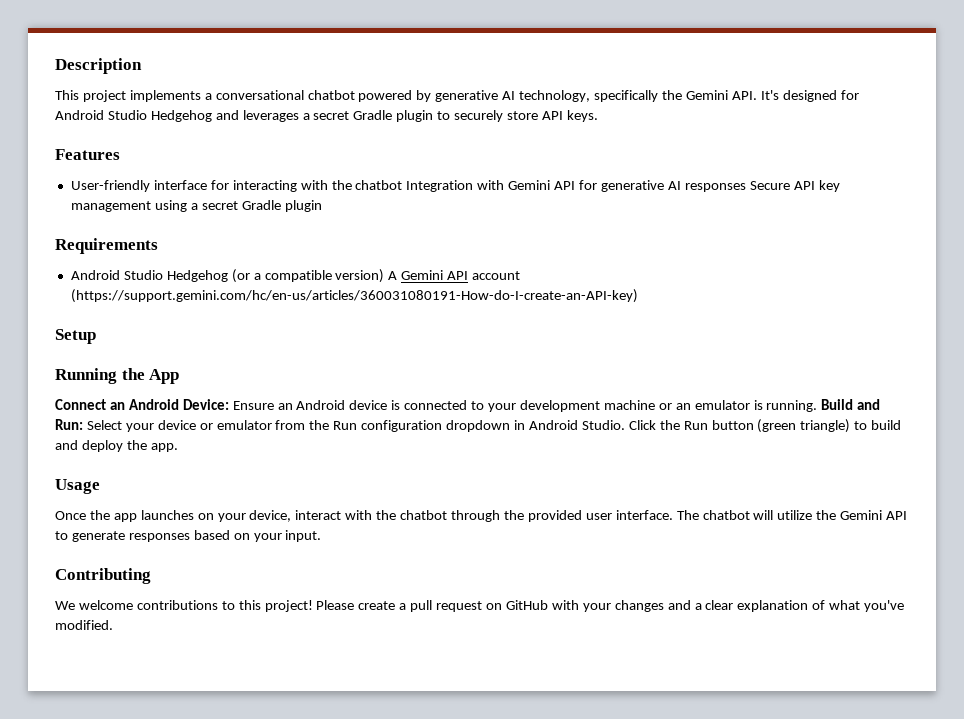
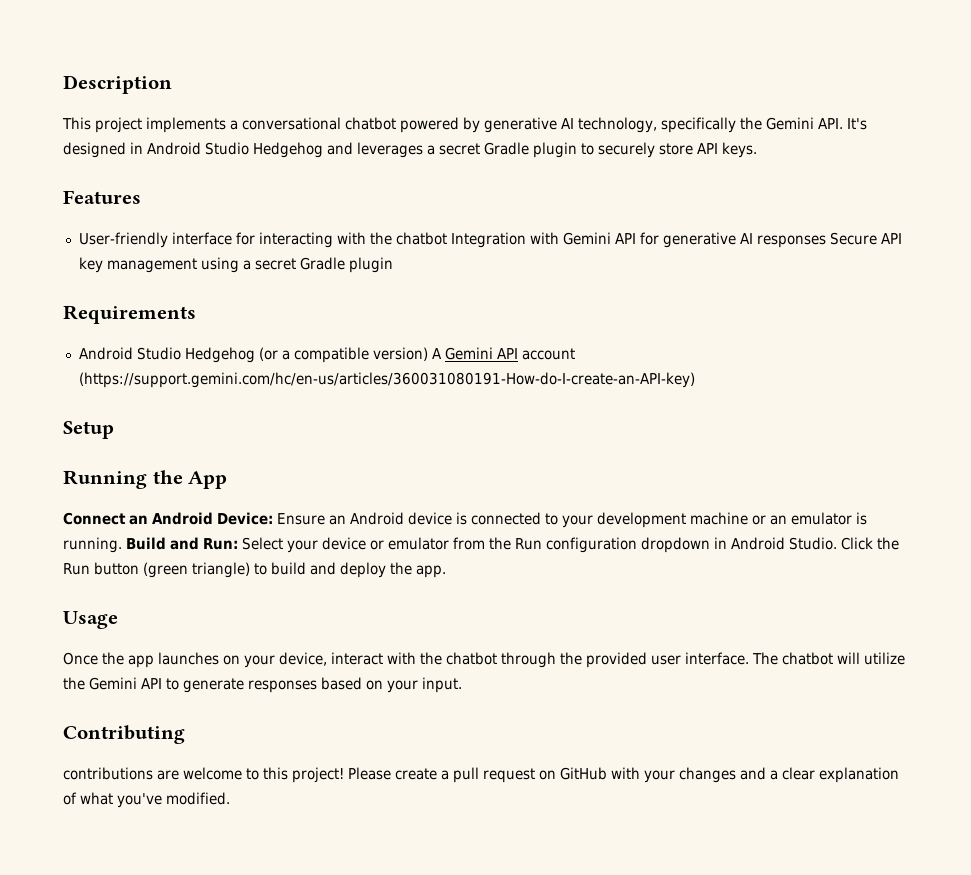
[840,90,859,100] for -> [130,142,143,154] in
[55,600,218,610] We welcome contributions -> [63,767,242,780] contributions are welcome

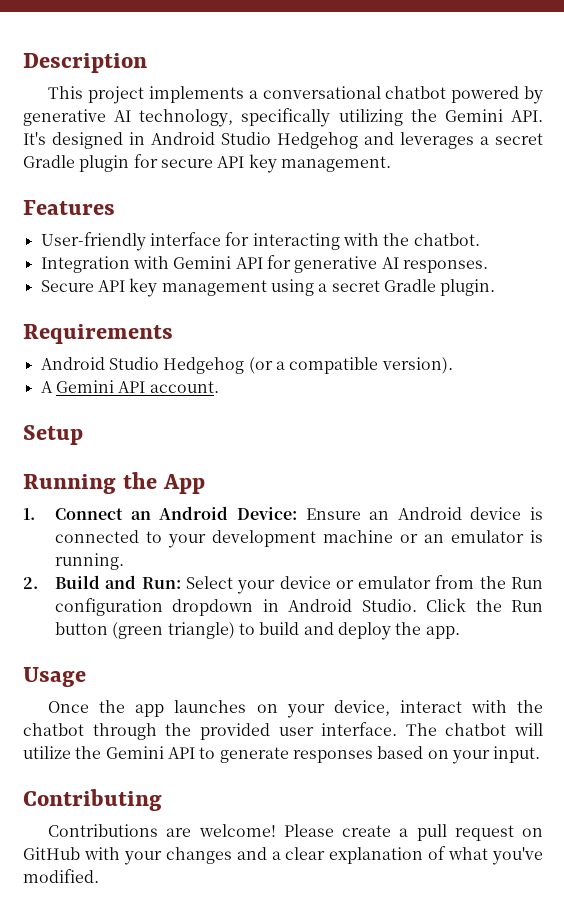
(736, 125) none -> [338,109,403,126] utilizing
[581,142,757,158] to securely store API keys. -> [133,154,391,173] for secure API key management.
[395,232,447,245] chatbot -> [413,233,480,246] chatbot. //
[756,235,826,248] responses -> [402,260,488,273] responses. //
[348,257,393,273] plugin -> [440,279,496,296] plugin.
[372,347,428,361] version) -> [381,357,453,374] version). //
[521,348,575,360] [78,372,695,388] account (https://support.gemini.com/hc/en-us/articles/360031080191-How-do-I-create-an-API-key) -> [149,381,219,393] account.
(228, 480) none -> [23,508,35,520] 1.
(122, 545) none -> [23,577,38,589] // 2.
[63,767,344,783] contributions are welcome to this project! -> [48,824,276,837] Contributions are welcome!

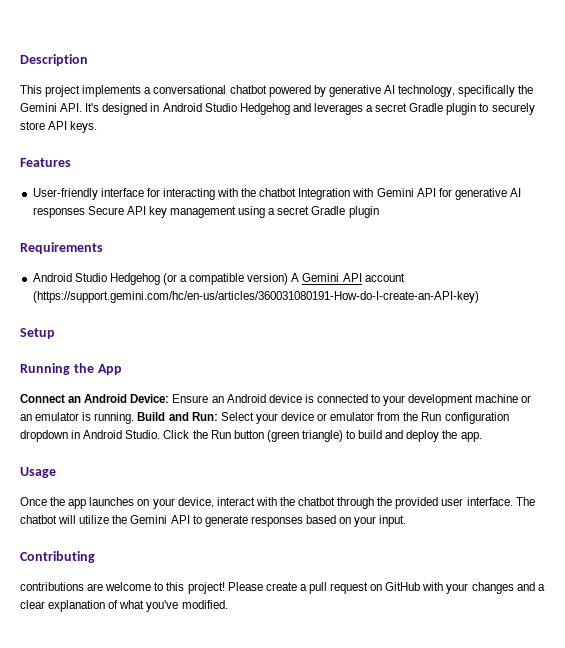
[338,109,403,126] utilizing -> (516, 91) none
[133,154,391,173] for secure API key management. -> [479,103,535,115] [20,121,98,133] to securely store API keys.
[413,233,480,246] chatbot. // -> [259,188,297,197] chatbot
[402,260,488,273] responses. // -> [32,207,85,218] responses
[440,279,496,296] plugin. -> [348,206,379,218] plugin
[381,357,453,374] version). // -> [247,273,289,285] version)
[149,381,219,393] account. -> [364,273,405,282] [32,291,479,303] account (https://support.gemini.com/hc/en-us/articles/360031080191-How-do-I-create-an-API-key)
[23,508,35,520] 1. -> (122, 369) none
[23,577,38,589] // 2. -> (135, 418) none
[48,824,276,837] Contributions are welcome! -> [20,582,225,594] contributions are welcome to this project!

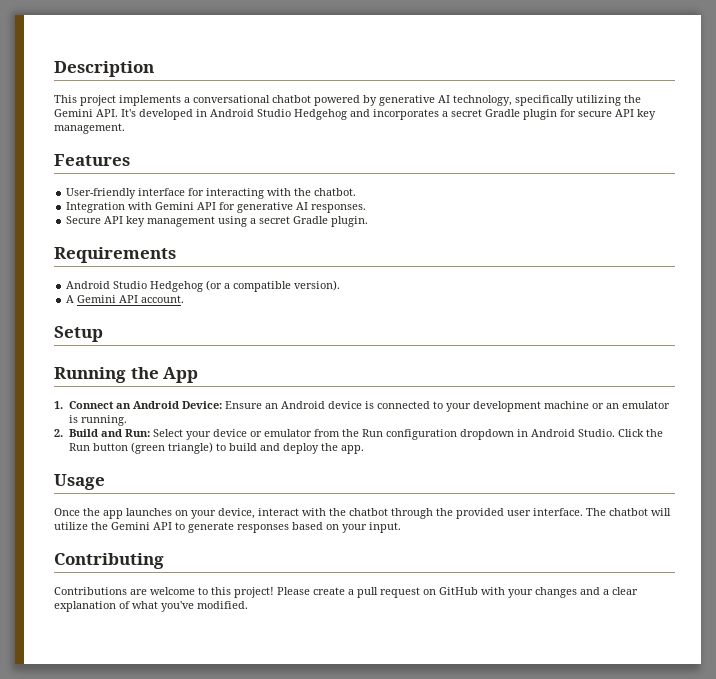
(516, 91) none -> [576,95,621,106] utilizing
[102,103,148,115] designed -> [139,109,193,120] developed
[313,103,535,115] [20,121,98,133] leverages a secret Gradle plugin to securely store API keys. -> [373,109,656,120] [54,123,125,134] incorporates a secret Gradle plugin for secure API key management.
[259,188,297,197] chatbot -> [314,188,357,196] chatbot. //
[32,207,85,218] responses -> [311,204,367,213] responses. //
[348,206,379,218] plugin -> [331,216,369,227] plugin.
[247,273,289,285] version) -> [294,280,341,291] version). //
[364,273,405,282] [32,291,479,303] account (https://support.gemini.com/hc/en-us/articles/360031080191-How-do-I-create-an-API-key) -> [141,295,185,303] account.
(122, 369) none -> [54,401,63,409] 1.
(135, 418) none -> [54,429,63,437] // 2.
[20,582,84,591] contributions -> [54,587,127,595] Contributions

